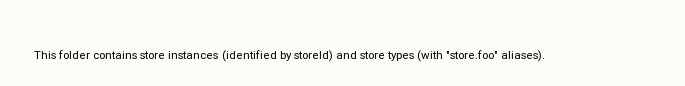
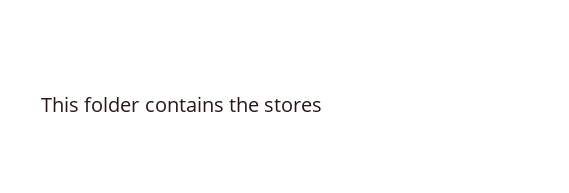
[140,50,546,62] store instances (identified by storeId) and store types (with "store.foo" aliases). -> [228,97,323,112] the stores

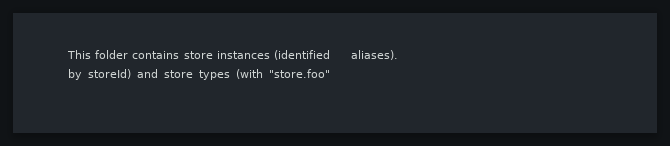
[228,97,323,112] the stores -> [183,50,330,60] [68,69,330,80] [351,50,398,60] store instances (identified by storeId) and store types (with "store.foo" aliases).

